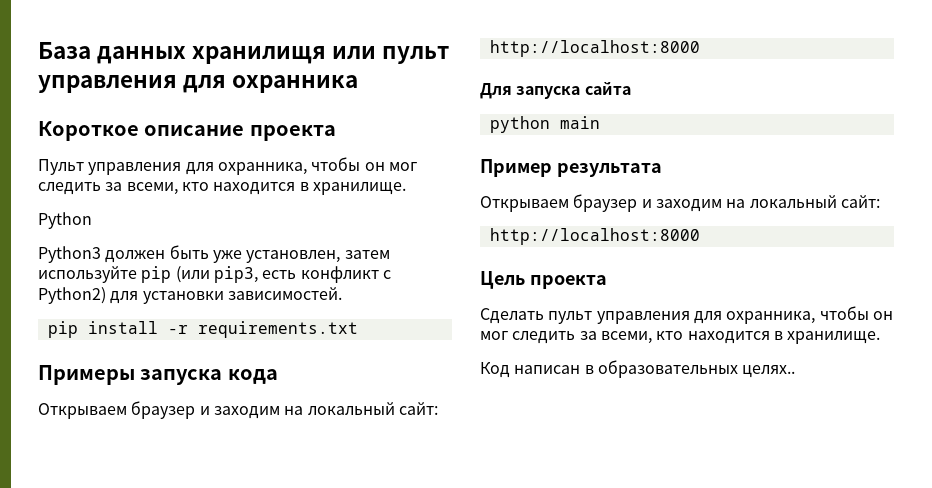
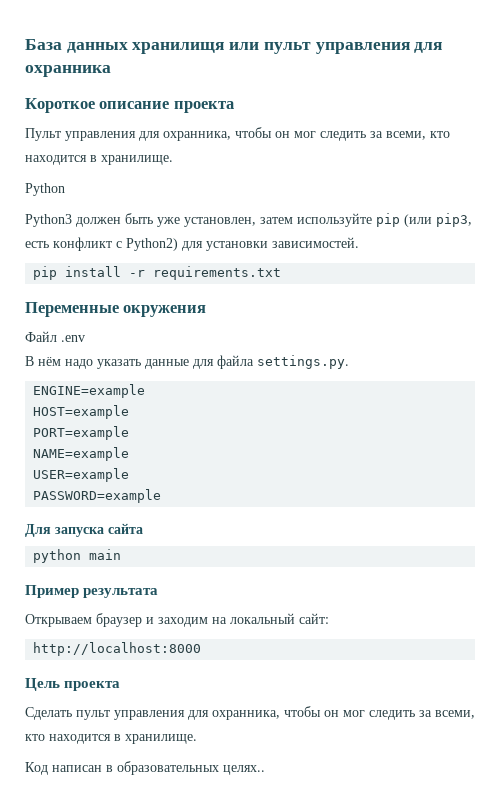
[38,365,278,385] [38,401,438,419] [489,40,700,57] Примеры запуска кода // Открываем браузер и заходим на локальный сайт: // http://localhost:8000 -> [25,302,207,317] [25,331,85,342] [25,355,349,369] [33,384,146,398] [33,405,130,419] [33,426,130,440] [33,447,130,461] [33,468,130,482] [33,489,162,503] Переменные окружения // Файл .env // В нём надо указать данные для файла settings.py. // ENGINE=example // HOST=example // PORT=example // NAME=example // USER=example // PASSWORD=example

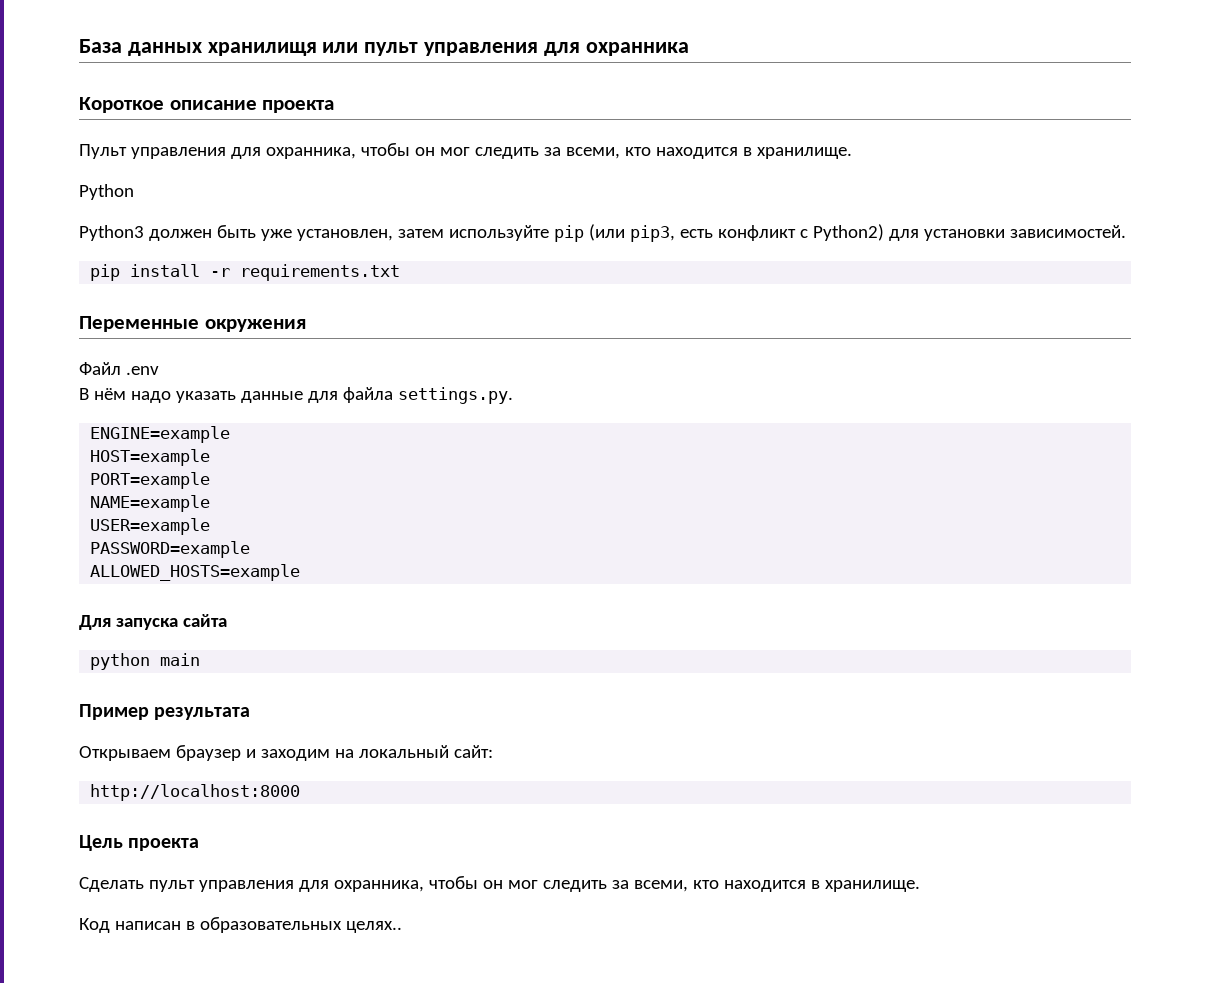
(162, 496) none -> [90,564,301,581] // ALLOWED_HOSTS=example

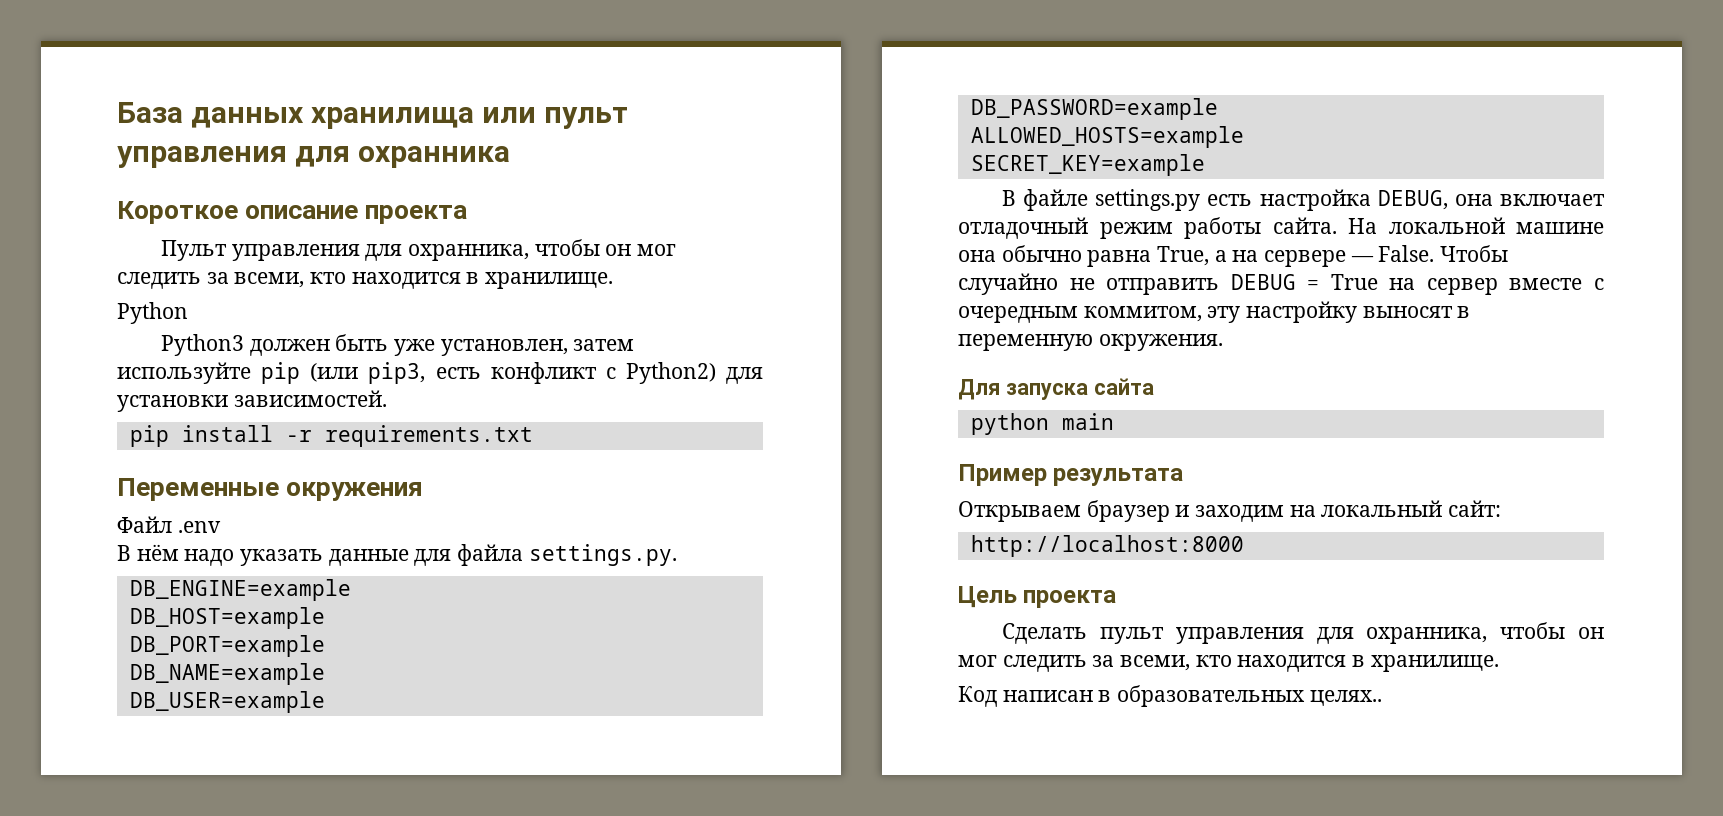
[207,42,317,56] хранилищя -> [311,107,475,129] хранилища
[90,426,231,443] [90,449,211,466] [90,472,211,489] [90,495,211,512] [90,518,211,535] [90,541,251,558] [90,564,301,581] ENGINE=example // HOST=example // PORT=example // NAME=example // USER=example // PASSWORD=example // ALLOWED_HOSTS=example -> [129,579,351,601] [129,607,325,629] [129,635,325,657] [129,663,325,685] [129,691,325,713] [970,98,1218,120] [970,126,1244,148] [970,154,1205,176] [1002,189,1605,211] [958,217,1604,239] [958,245,1509,267] [958,273,1604,295] [958,301,1471,323] [958,334,1223,351] DB_ENGINE=example // DB_HOST=example // DB_PORT=example // DB_NAME=example // DB_USER=example // DB_PASSWORD=example // ALLOWED_HOSTS=example // SECRET_KEY=example // В файле settings.py есть настройка DEBUG, она включает отладочный режим работы сайта. На локальной машине она обычно равна True, а на сервере — False. Чтобы случайно не отправить DEBUG = True на сервер вместе с очередным коммитом, эту настройку выносят в переменную окружения.

